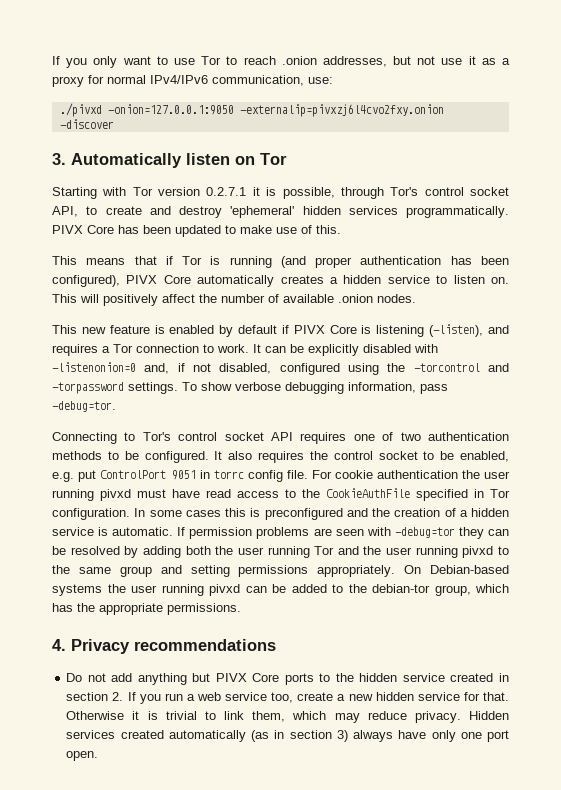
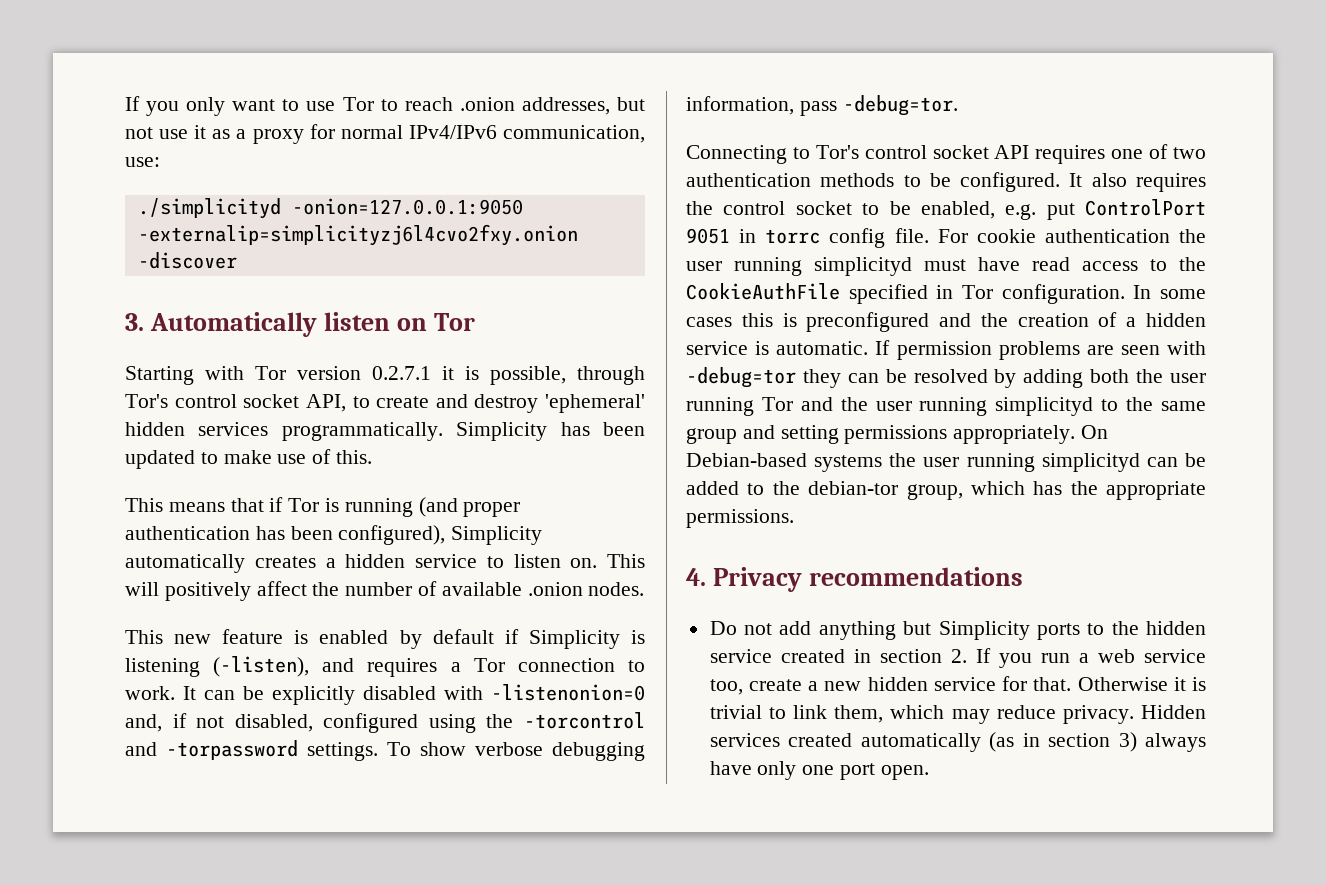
[59,103,444,117] ./pivxd -onion=127.0.0.1:9050 -externalip=pivxzj6l4cvo2fxy.onion -> [137,198,523,219] [137,224,578,246] ./simplicityd -onion=127.0.0.1:9050 -externalip=simplicityzj6l4cvo2fxy.onion
[52,225,114,234] PIVX Core -> [456,422,548,441] Simplicity
[126,275,191,284] PIVX Core -> [451,526,543,545] Simplicity
[293,325,357,334] PIVX Core -> [528,630,620,649] Simplicity
[100,489,131,501] pivxd -> [814,257,912,276] simplicityd
[462,546,494,558] pivxd -> [995,397,1094,416] simplicityd
[209,584,240,596] pivxd -> [1041,453,1140,472] simplicityd
[215,673,280,682] PIVX Core -> [938,621,1030,640] Simplicity

